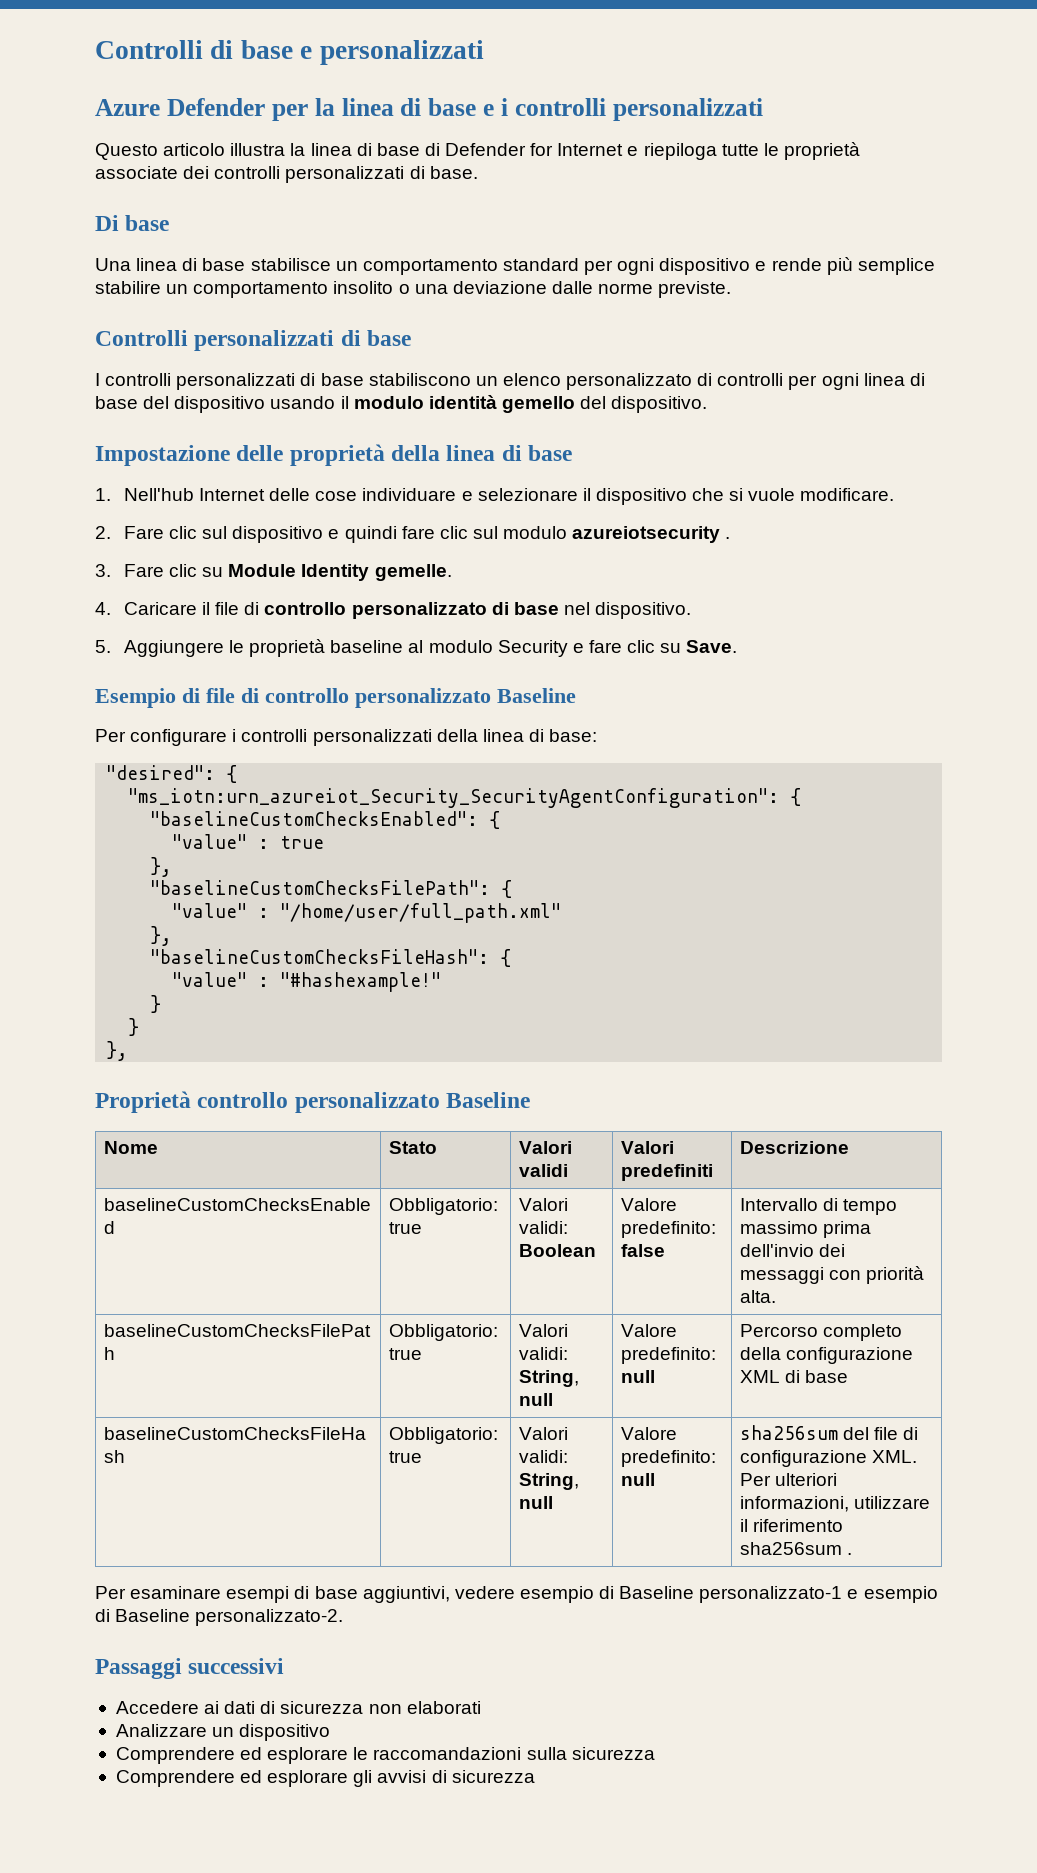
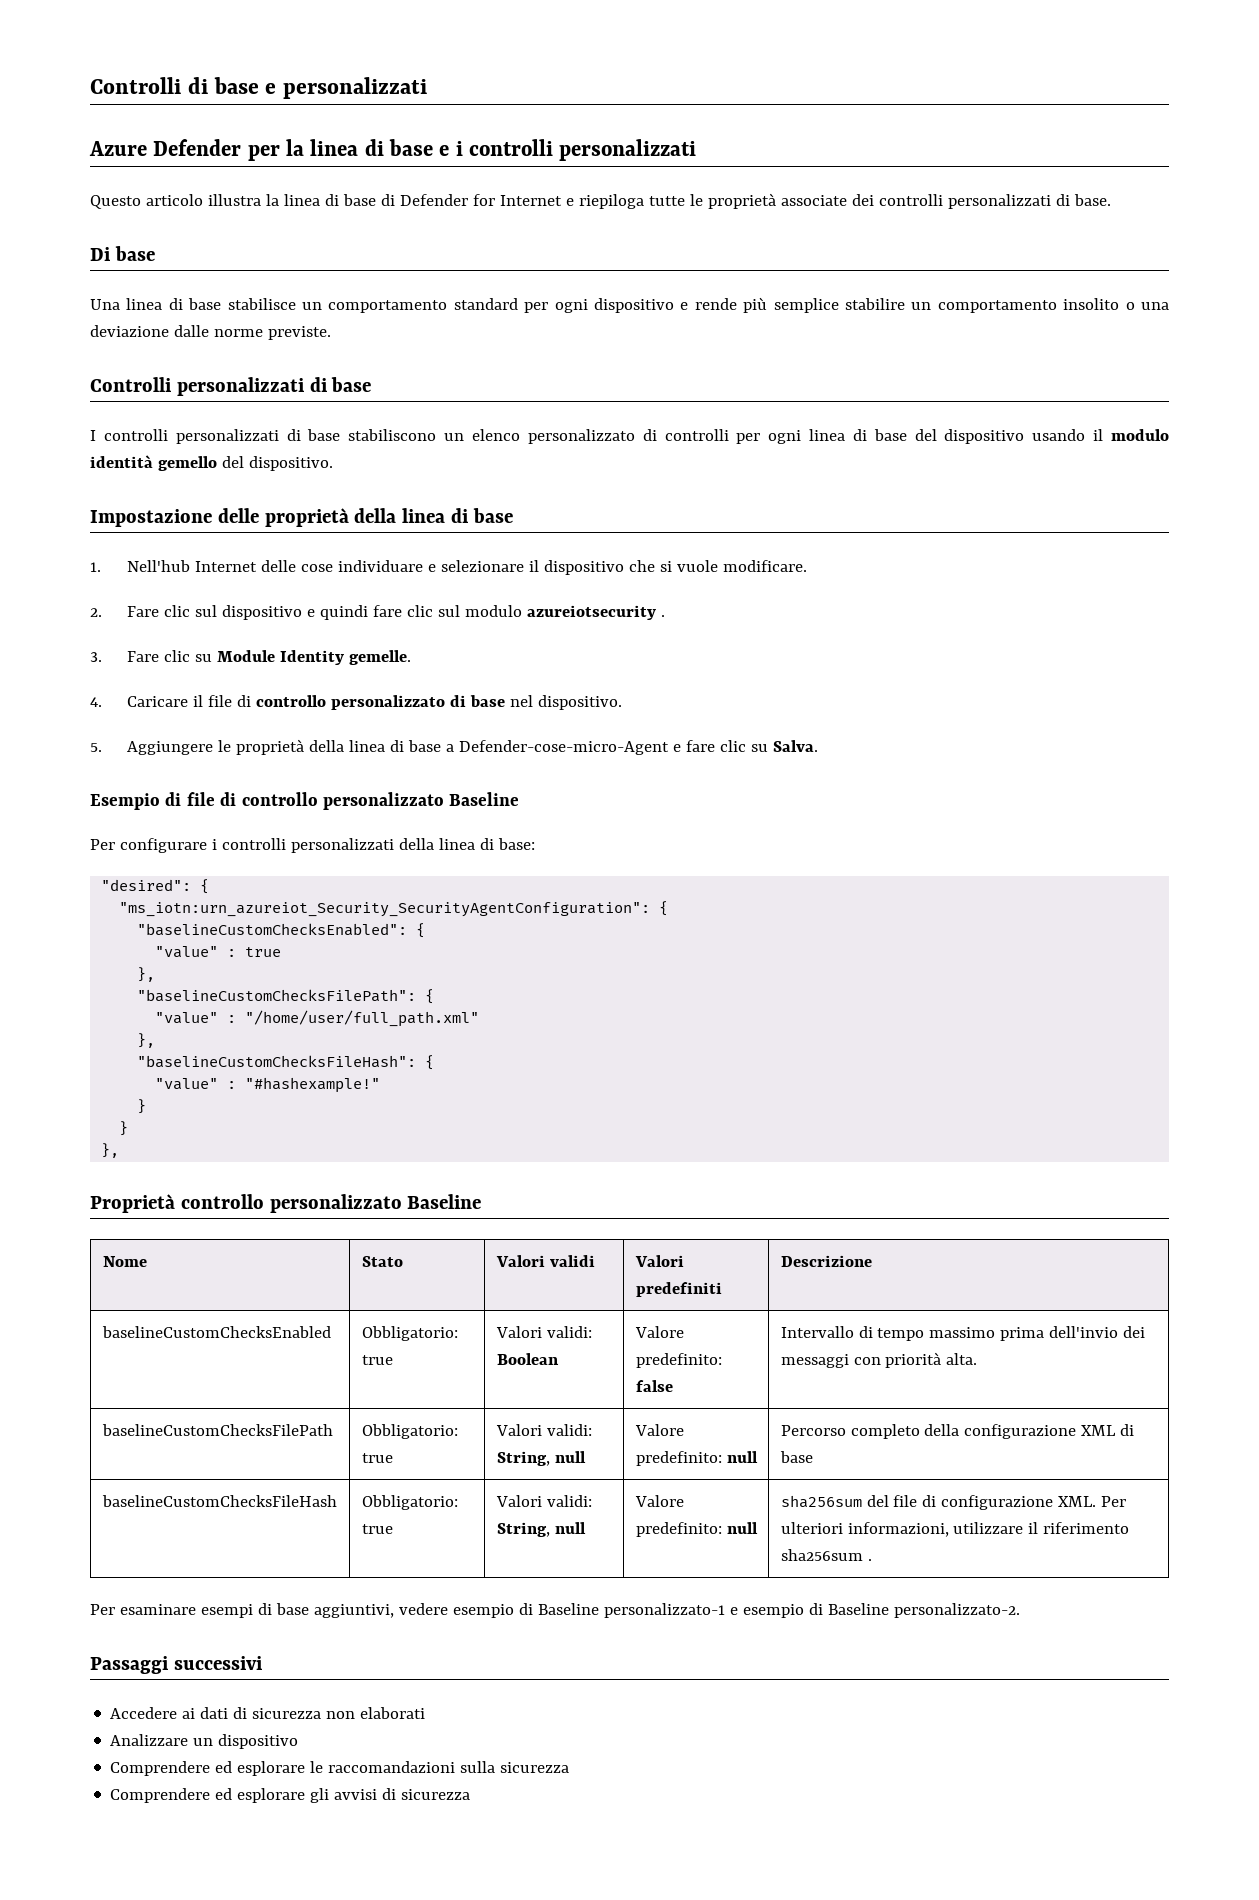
[330,640,568,657] baseline al modulo Security -> [308,740,669,755] della linea di base a Defender-cose-micro-Agent
[686,640,738,653] Save. -> [772,740,818,752] Salva.

